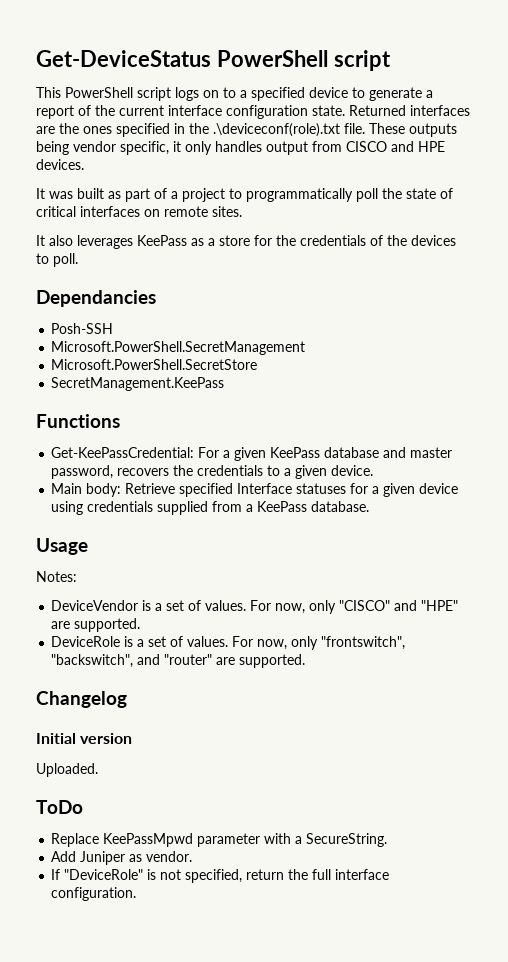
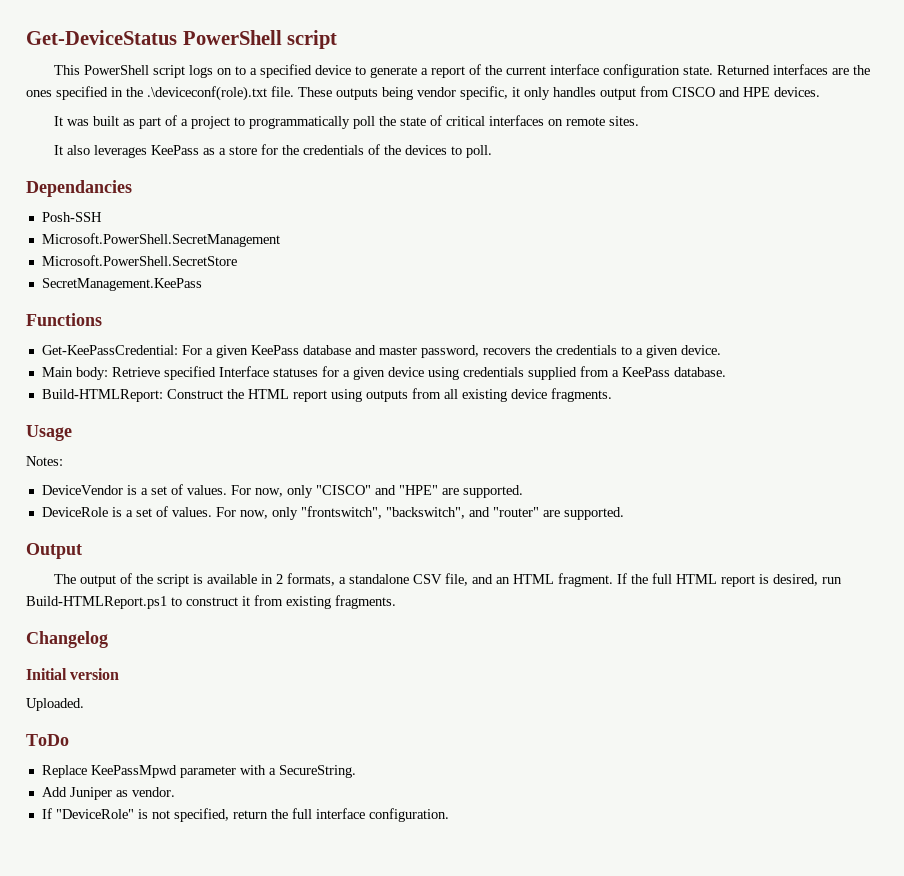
(370, 506) none -> [41,388,612,402] // Build-HTMLReport: Construct the HTML report using outputs from all existing device fragments.
(306, 661) none -> [26,543,82,559] [54,573,843,587] [26,595,396,609] // Output // The output of the script is available in 2 formats, a standalone CSV file, and an HTML fragment. If the full HTML report is desired, run Build-HTMLReport.ps1 to construct it from existing fragments.

